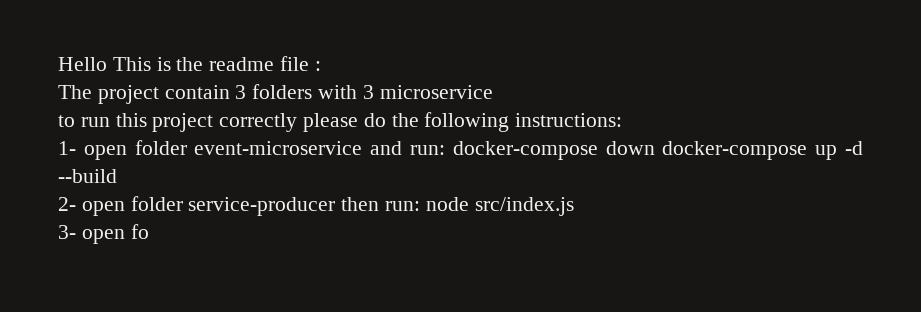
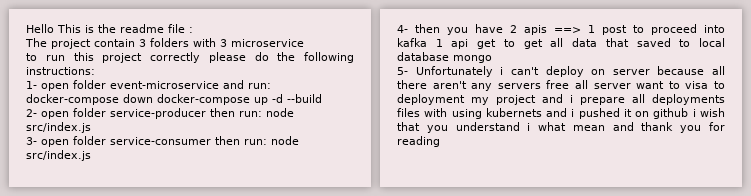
[130,224,149,239] fo -> [73,136,299,145] [26,150,91,161] [397,24,725,35] [397,38,725,49] [397,52,492,63] [397,66,725,77] [397,80,725,91] [397,94,725,105] [397,108,725,119] [397,122,725,133] [397,136,440,147] folder service-consumer then run: node src/index.js // 4- then you have 2 apis ==> 1 post to proceed into kafka 1 api get to get all data that saved to local database mongo // 5- Unfortunately i can't deploy on server because all there aren't any servers free all server want to visa to deployment my project and i prepare all deployments files with using kubernets and i pushed it on github i wish that you understand i what mean and thank you for reading

